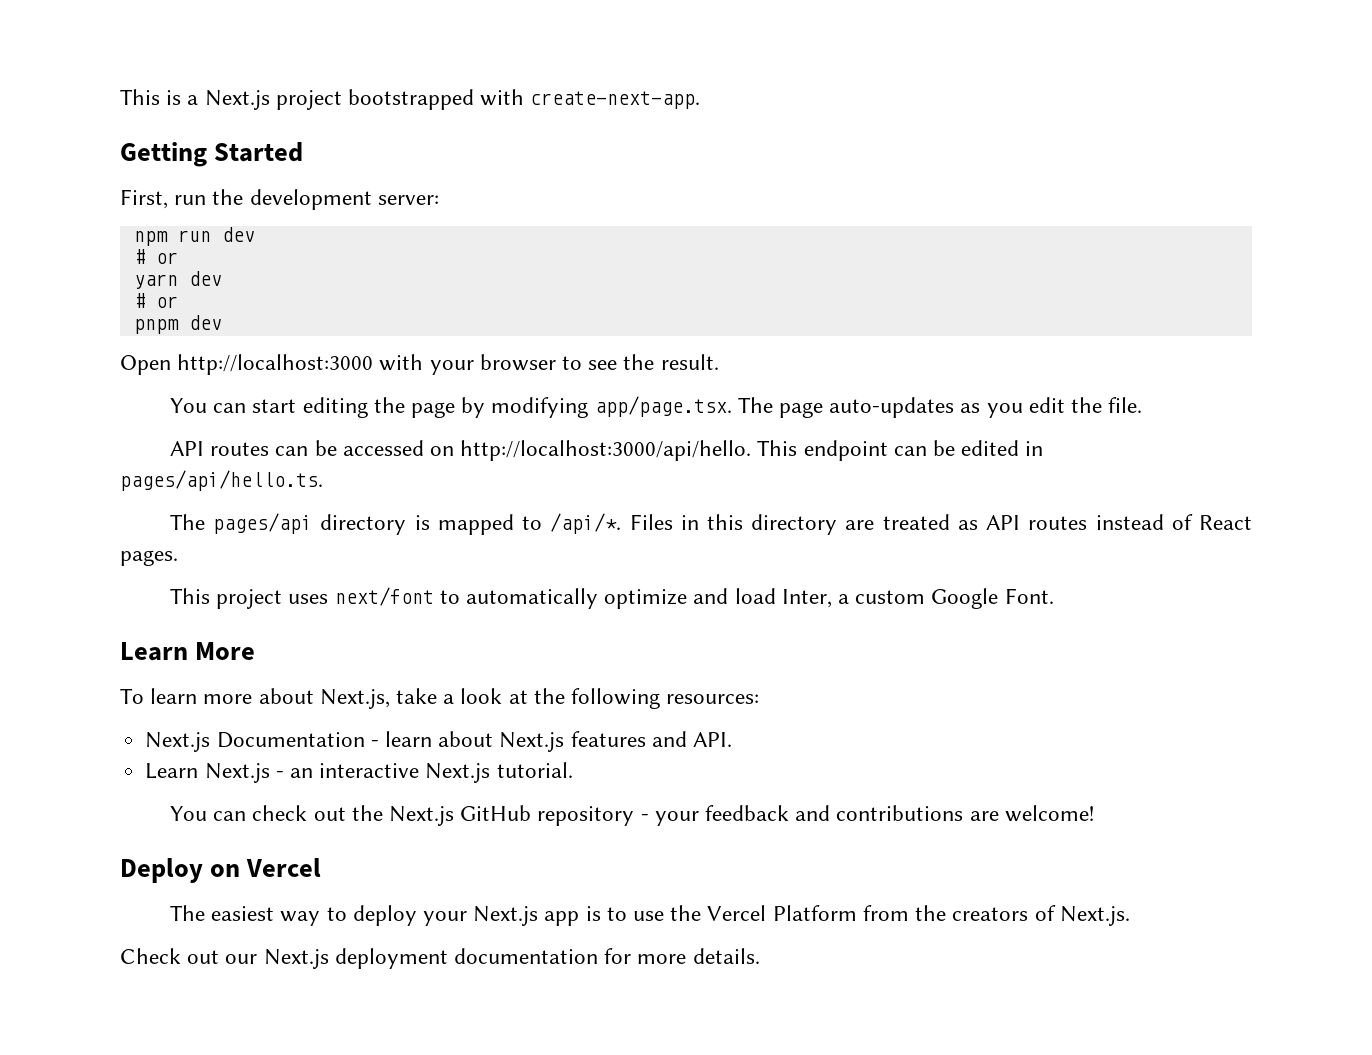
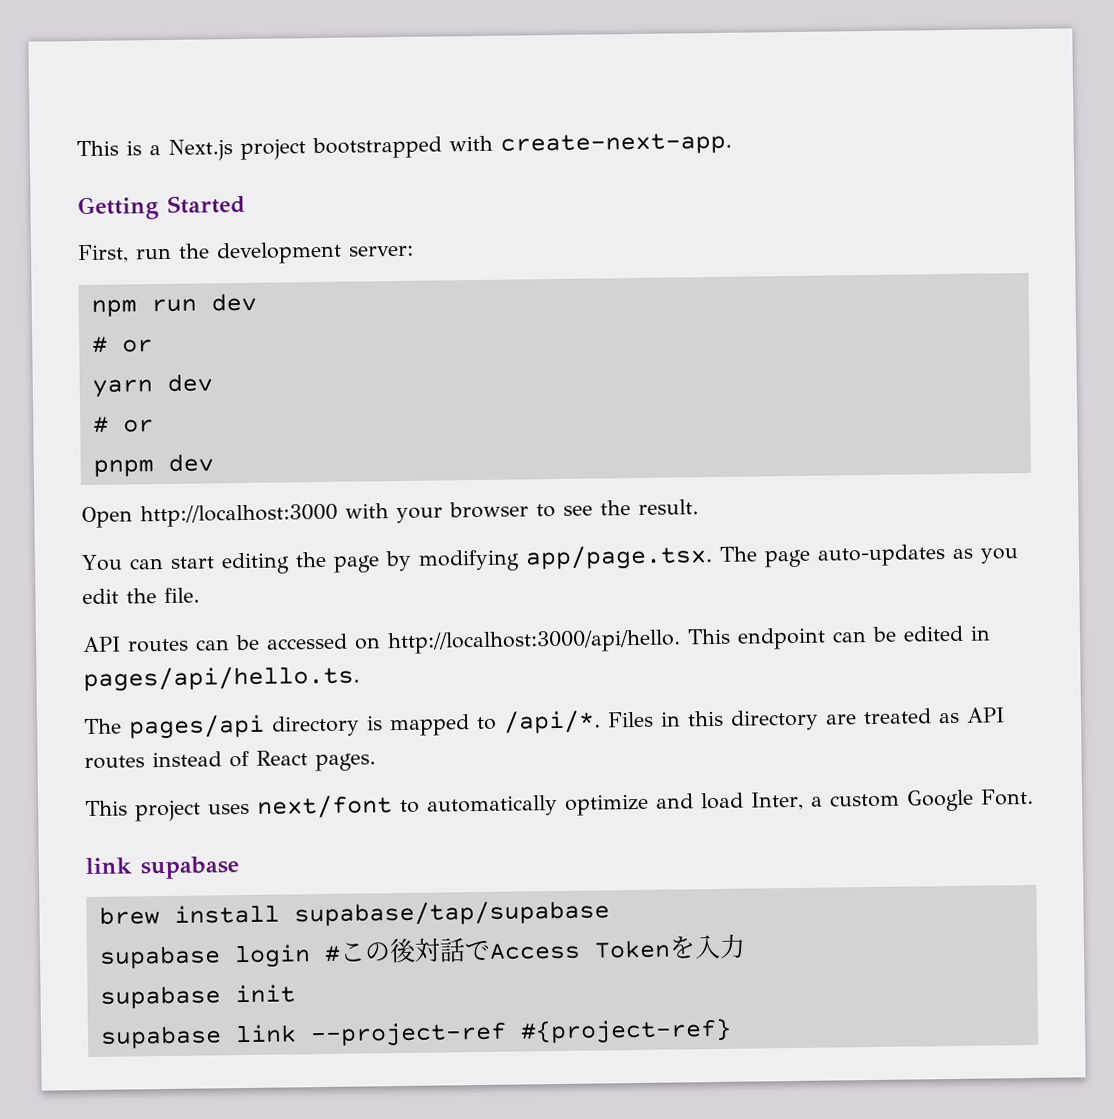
[120,642,256,661] [120,688,760,709] [145,731,732,752] [145,762,573,783] [169,805,1094,826] [120,858,322,883] [169,905,1130,926] [120,948,760,969] Learn More // To learn more about Next.js, take a look at the following resources: // Next.js Documentation - learn about Next.js features and API. // Learn Next.js - an interactive Next.js tutorial. // You can check out the Next.js GitHub repository - your feedback and contributions are welcome! // Deploy on Vercel // The easiest way to deploy your Next.js app is to use the Vercel Platform from the creators of Next.js. // Check out our Next.js deployment documentation for more details. -> [85,856,240,880] [98,899,610,927] [98,933,746,969] [99,984,296,1009] [99,1018,732,1049] link supabase // brew install supabase/tap/supabase // supabase login #この後対話でAccess Tokenを入力 // supabase init // supabase link --project-ref #{project-ref}

